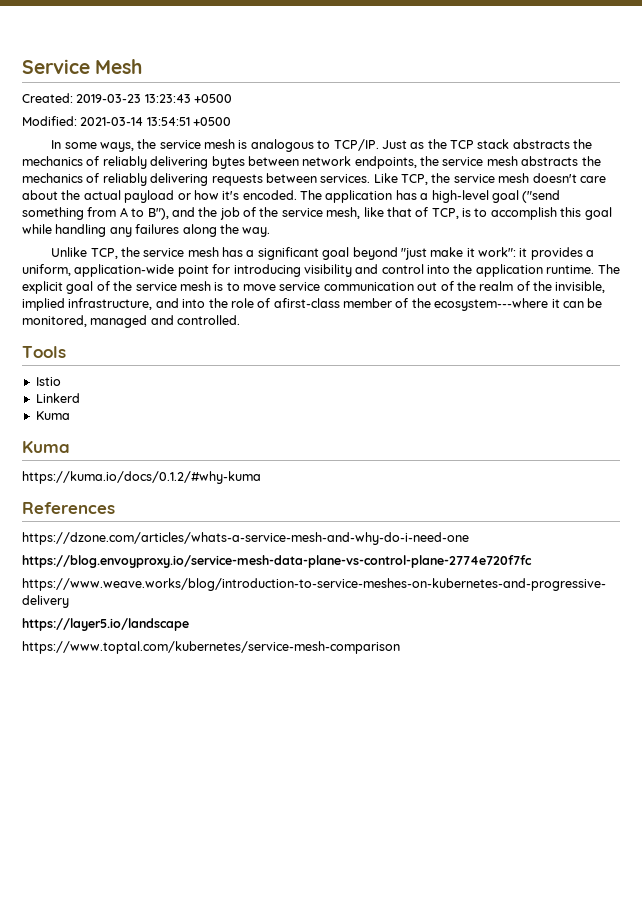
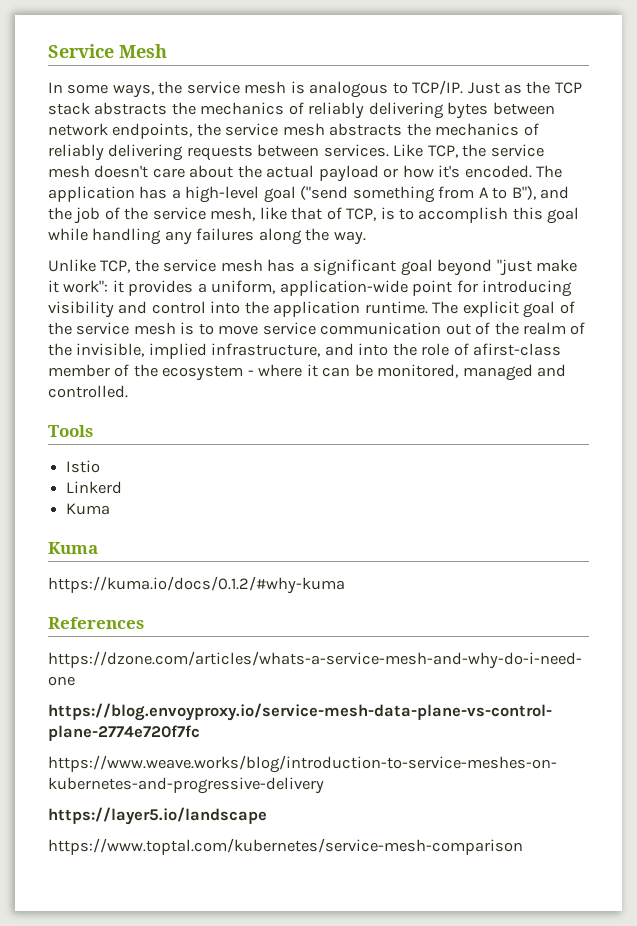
[22,93,233,103] [22,116,232,126] // Created: 2019-03-23 13:23:43 +0500 // Modified: 2021-03-14 13:54:51 +0500 -> (167, 51) none
[434,298,549,311] ecosystem---where -> [162,364,303,381] ecosystem - where

